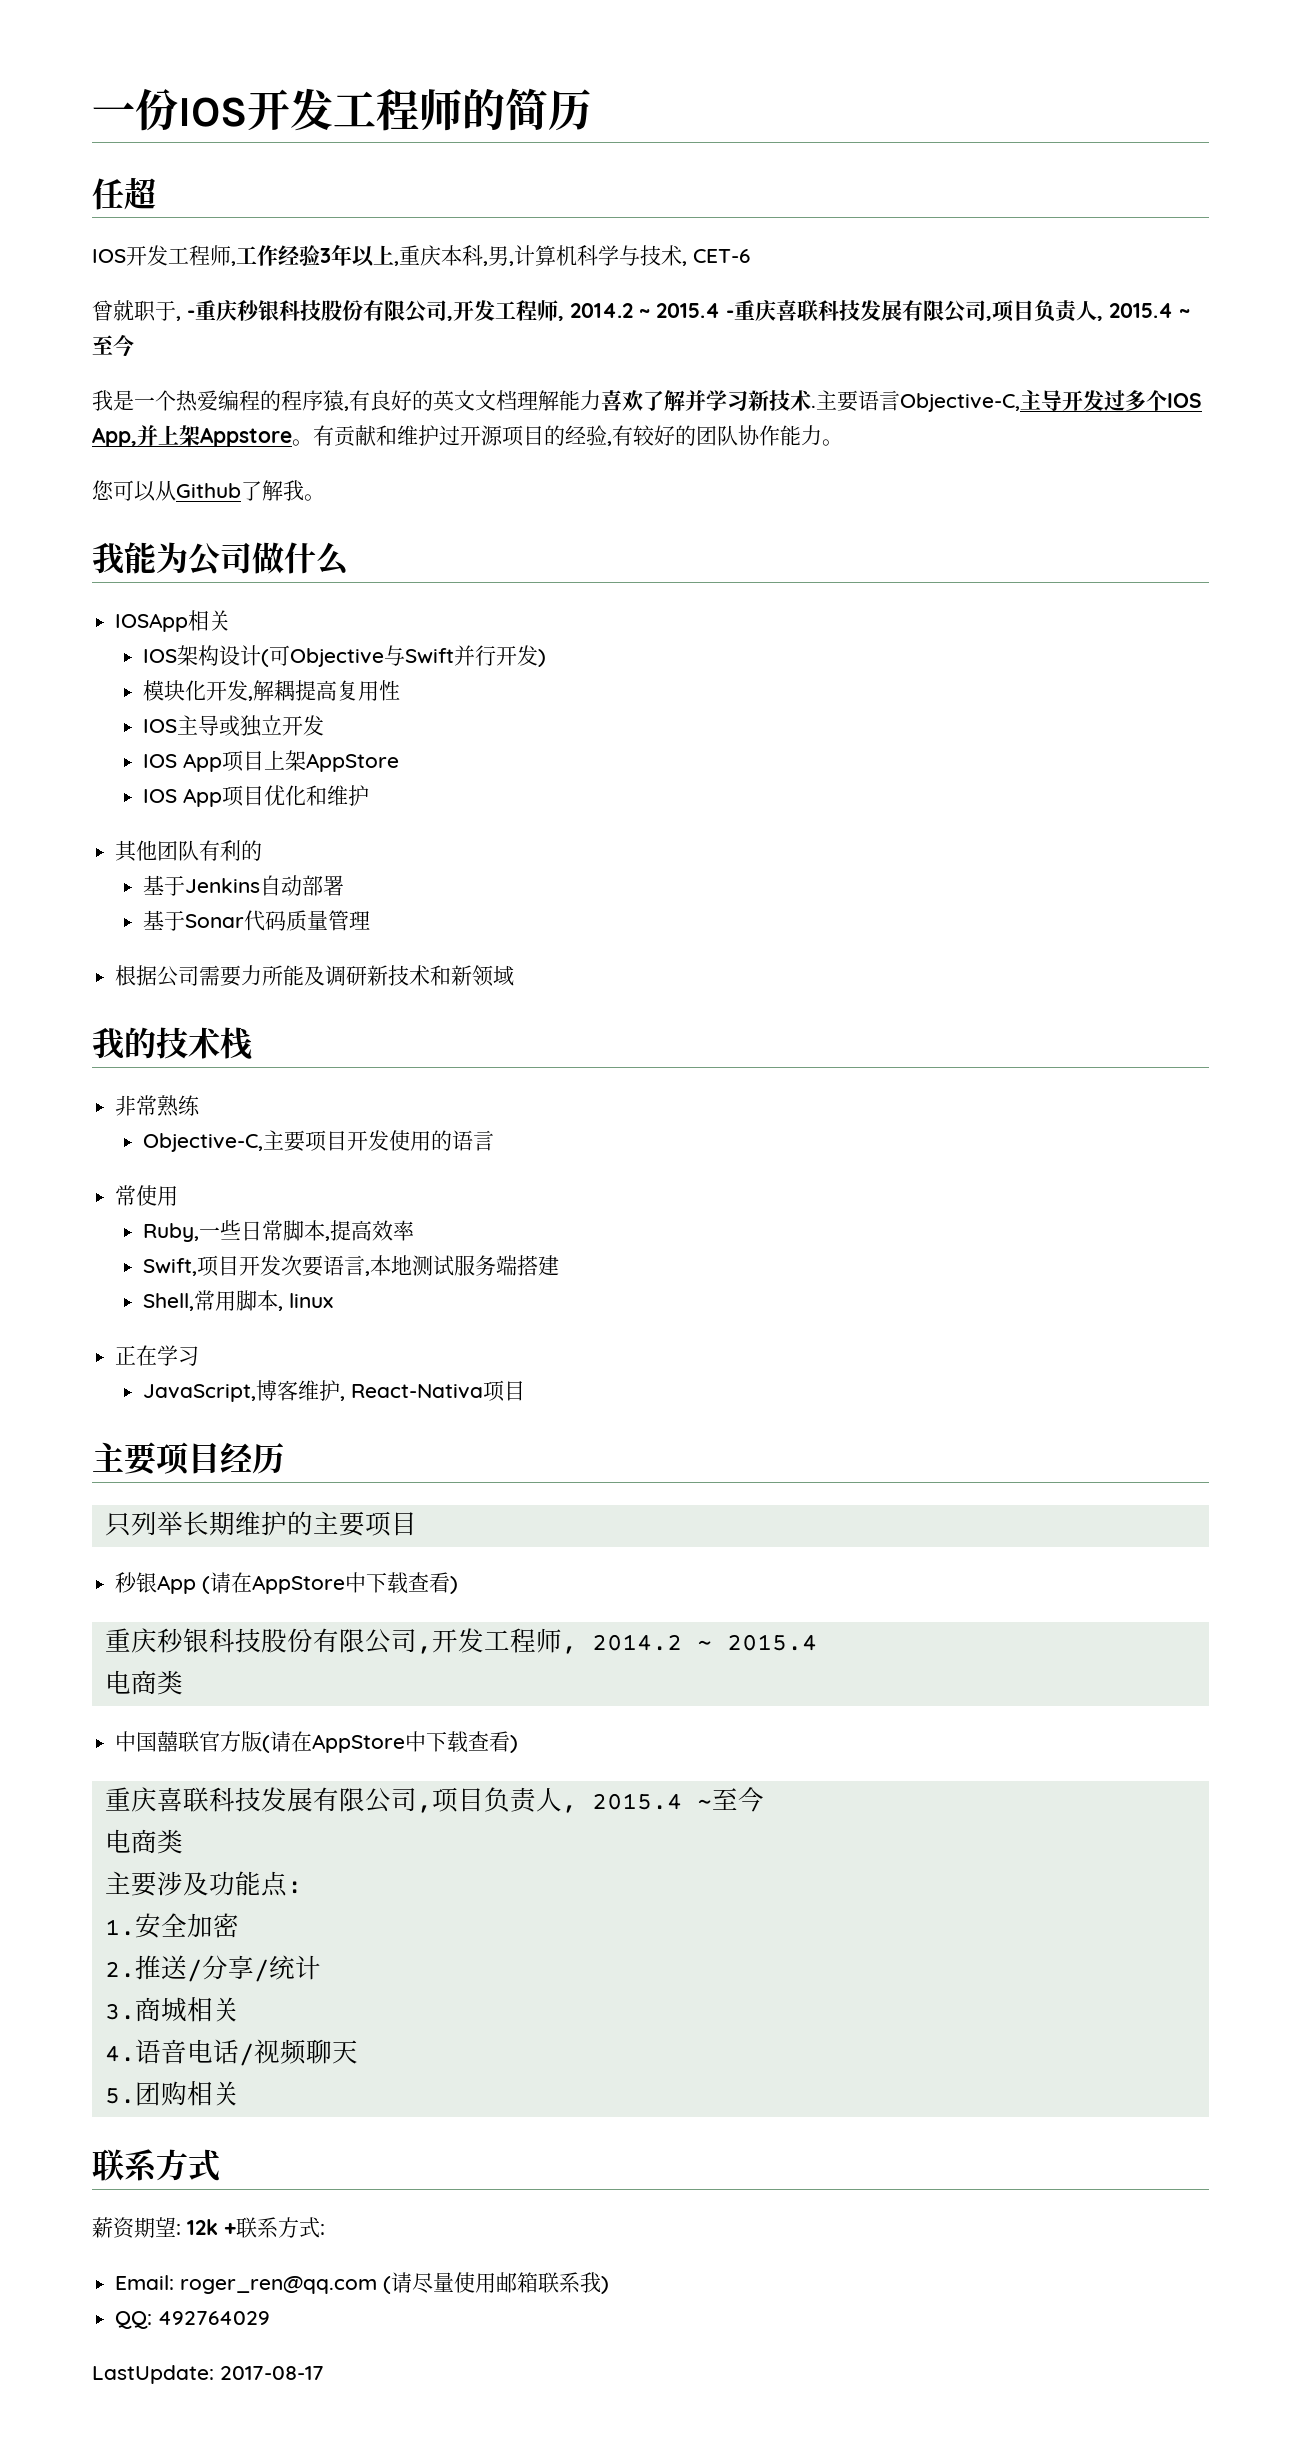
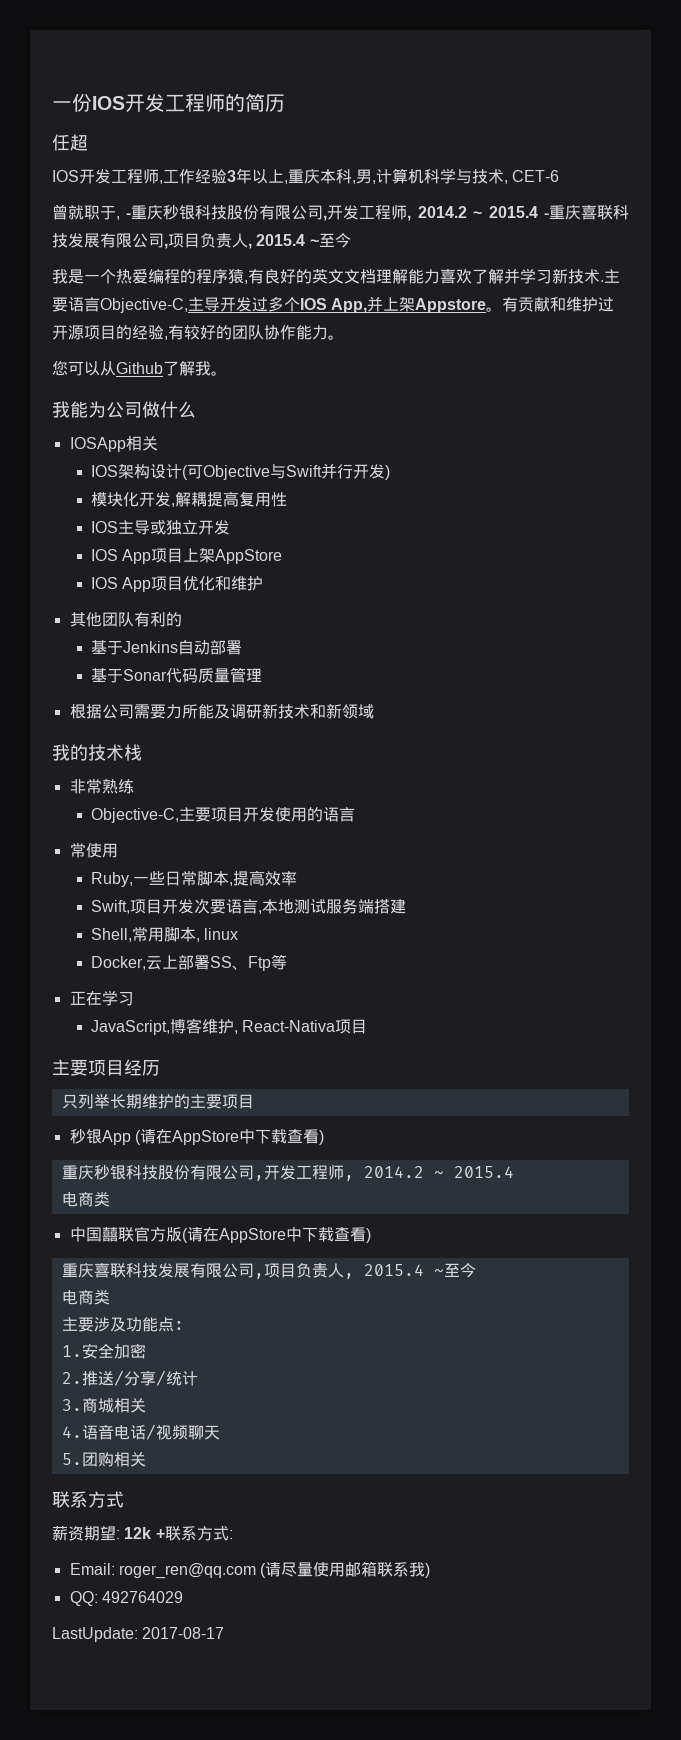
(334, 1300) none -> [90,954,287,971] // Docker,云上部署SS、Ftp等

